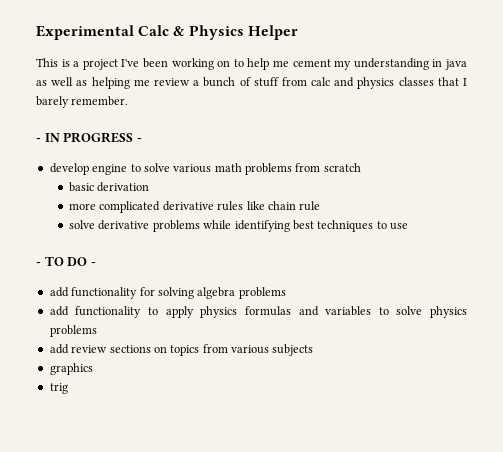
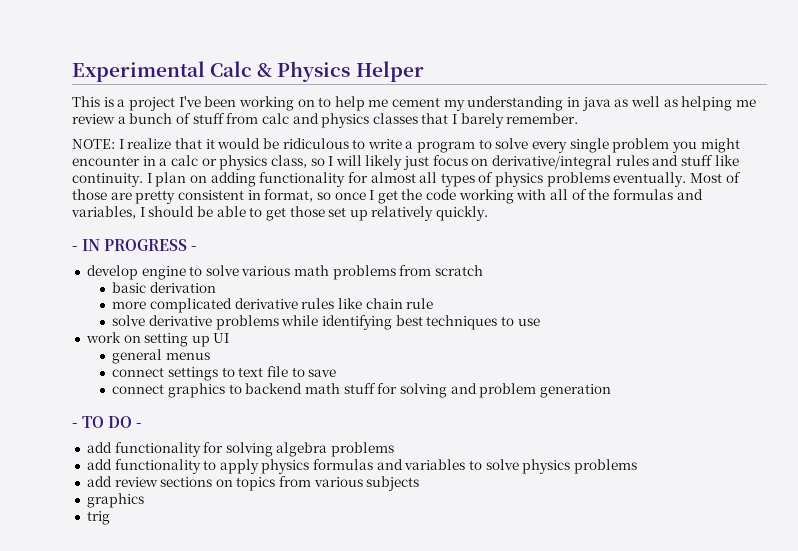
(129, 101) none -> [72,138,740,153] [72,155,739,170] [72,172,741,187] [72,189,703,204] [71,206,489,221] // NOTE: I realize that it would be ridiculous to write a program to solve every single problem you might encounter in a calc or physics class, so I will likely just focus on derivative/integral rules and stuff like continuity. I plan on adding functionality for almost all types of physics problems eventually. Most of those are pretty consistent in format, so once I get the code working with all of the formulas and variables, I should be able to get those set up relatively quickly.
(409, 226) none -> [85,332,230,347] [112,349,211,364] [112,366,337,381] [112,383,611,398] // work on setting up UI // general menus // connect settings to text file to save // connect graphics to backend math stuff for solving and problem generation

